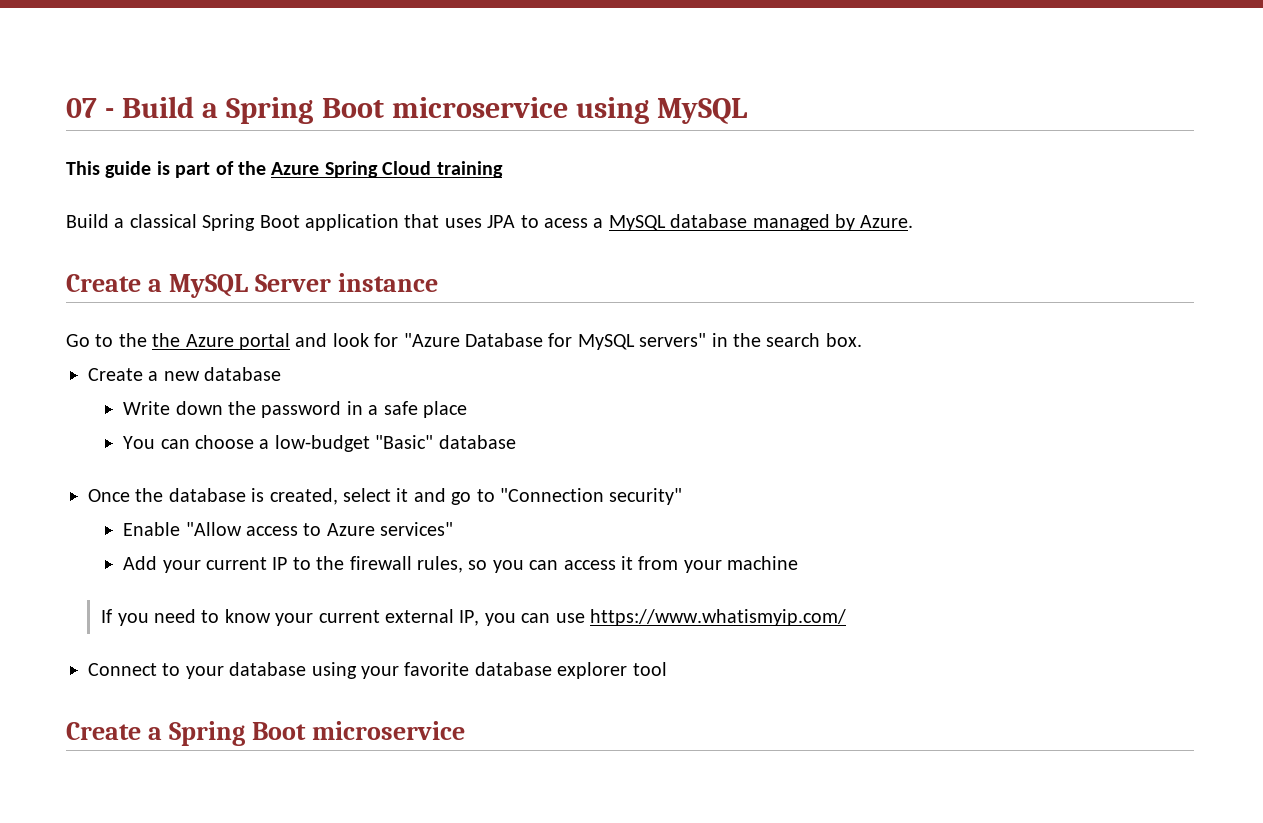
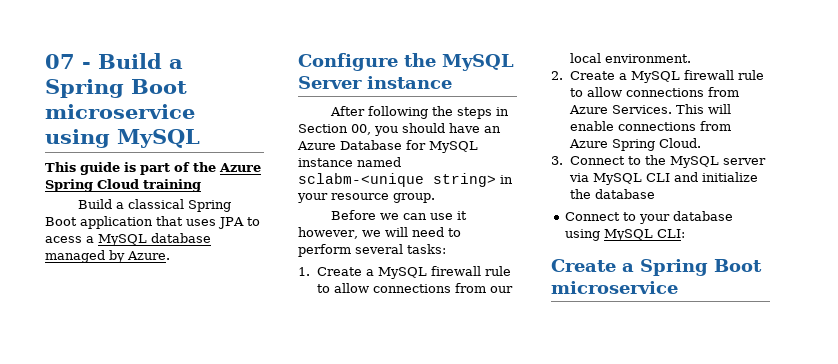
[66,274,162,292] Create a -> [298,53,436,71] Configure the
[66,333,862,350] [88,367,282,381] [123,401,467,418] [123,435,516,452] [88,488,683,505] [123,522,454,536] [123,556,799,573] [101,609,846,626] Go to the the Azure portal and look for "Azure Database for MySQL servers" in the search box. // Create a new database // Write down the password in a safe place // You can choose a low-budget "Basic" database // Once the database is created, select it and go to "Connection security" // Enable "Allow access to Azure services" // Add your current IP to the firewall rules, so you can access it from your machine // If you need to know your current external IP, you can use https://www.whatismyip.com/ -> [329,106,509,119] [298,123,501,136] [297,140,478,153] [298,157,401,167] [298,173,513,187] [297,193,435,203] [330,210,467,220] [298,227,461,239] [298,244,446,257] [298,266,511,279] [316,283,513,293] [569,53,691,63] [551,70,764,83] [569,87,739,97] [568,104,731,114] [569,121,731,131] [568,138,701,151] [551,155,766,168] [568,172,758,185] [569,189,655,199] After following the steps in Section 00, you should have an Azure Database for MySQL instance named sclabm-<unique string> in your resource group. // Before we can use it however, we will need to perform several tasks: // 1. Create a MySQL firewall rule to allow connections from our local environment. // 2. Create a MySQL firewall rule to allow connections from Azure Services. This will enable connections from Azure Spring Cloud. // 3. Connect to the MySQL server via MySQL CLI and initialize the database
[361,662,667,679] your favorite database explorer tool -> [604,229,686,241] MySQL CLI:

